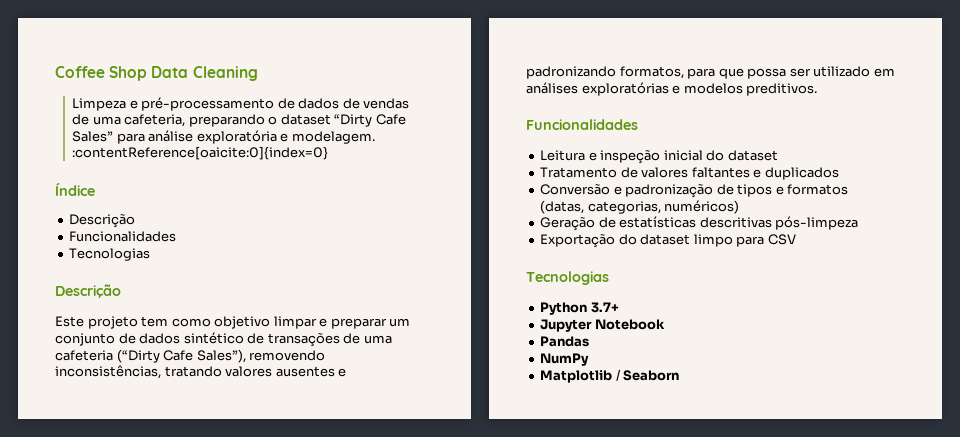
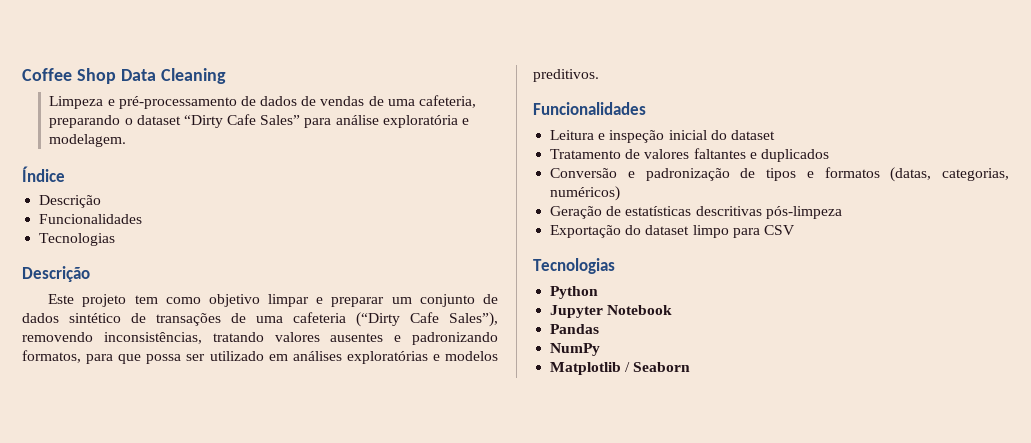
[72,146,329,160] :contentReference[oaicite:0]{index=0} -> (127, 140) none
[590,302,619,313] 3.7+ -> (599, 292) none

